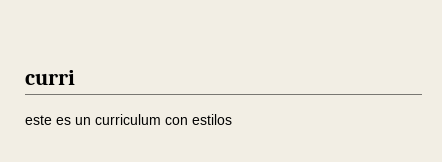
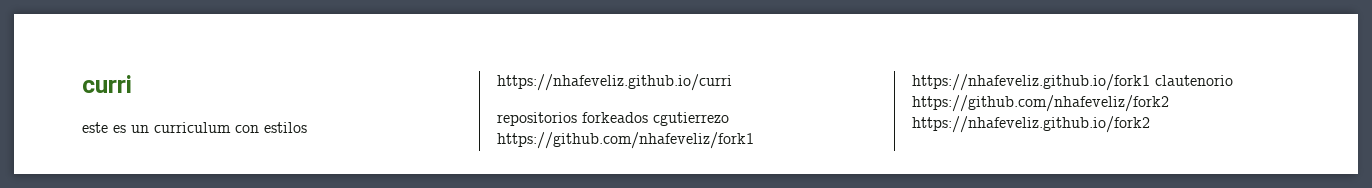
(232, 119) none -> [497,74,732,91] [497,112,729,126] [497,132,754,149] [912,74,1233,91] [912,95,1169,112] [912,116,1150,133] https://nhafeveliz.github.io/curri // repositorios forkeados cgutierrezo https://github.com/nhafeveliz/fork1 https://nhafeveliz.github.io/fork1 clautenorio https://github.com/nhafeveliz/fork2 https://nhafeveliz.github.io/fork2

